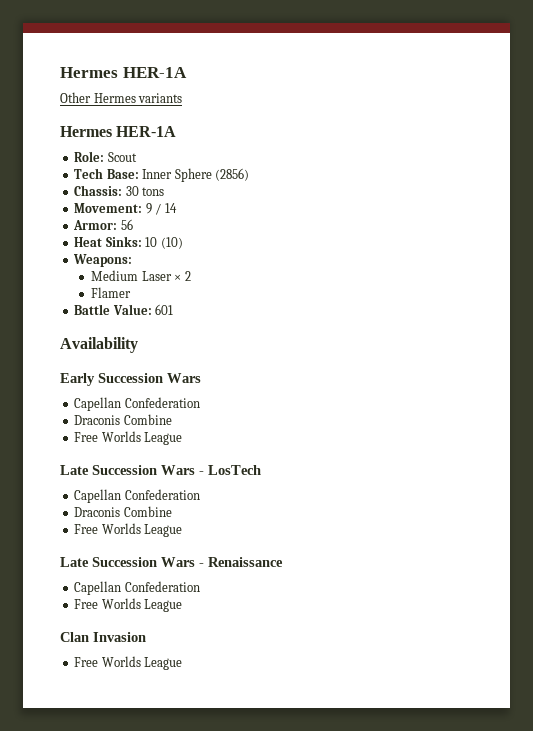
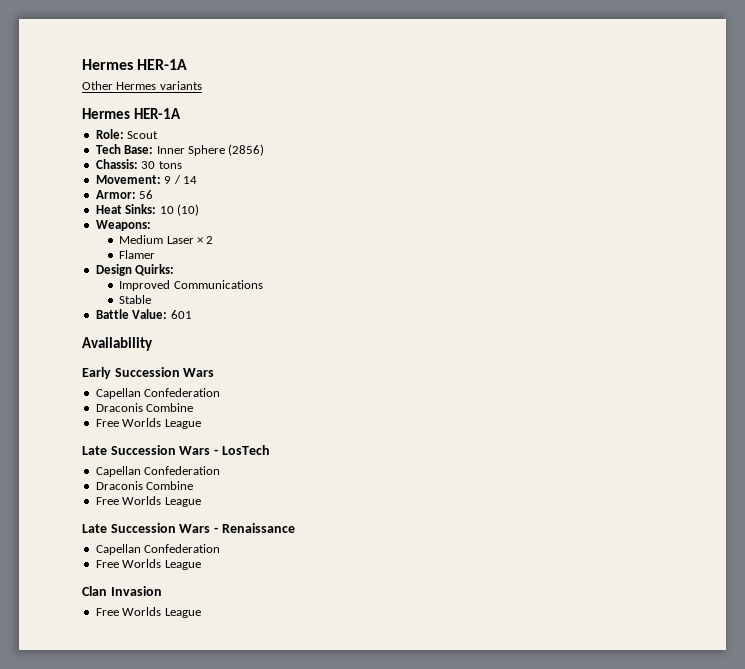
(132, 292) none -> [95,264,175,276] [119,280,263,291] [119,295,152,304] // Design Quirks: // Improved Communications // Stable

